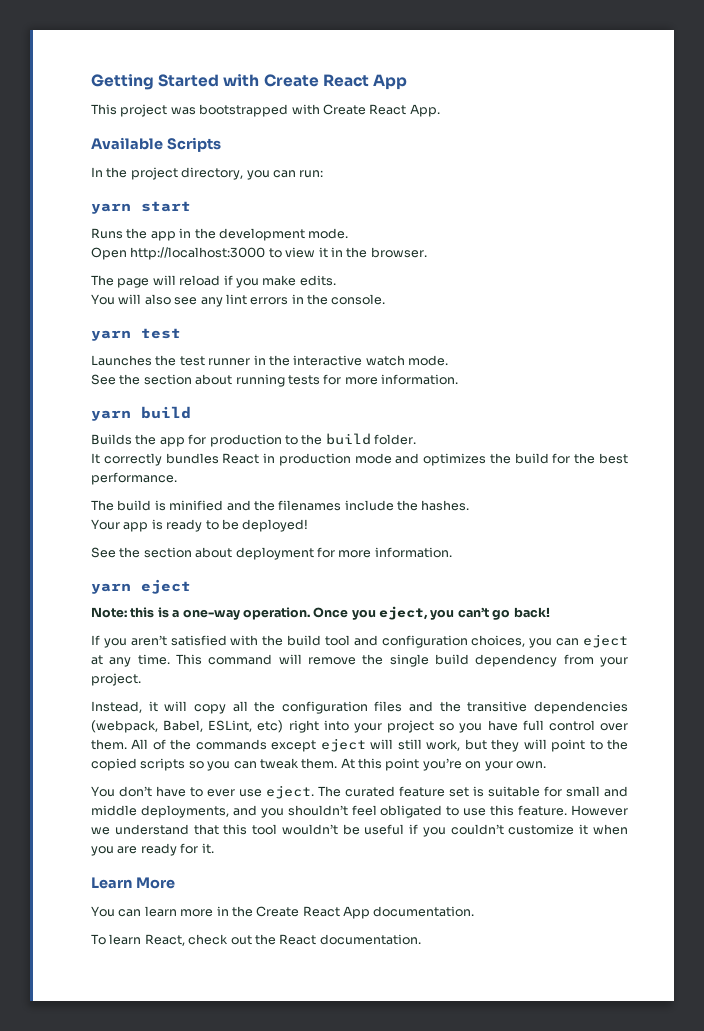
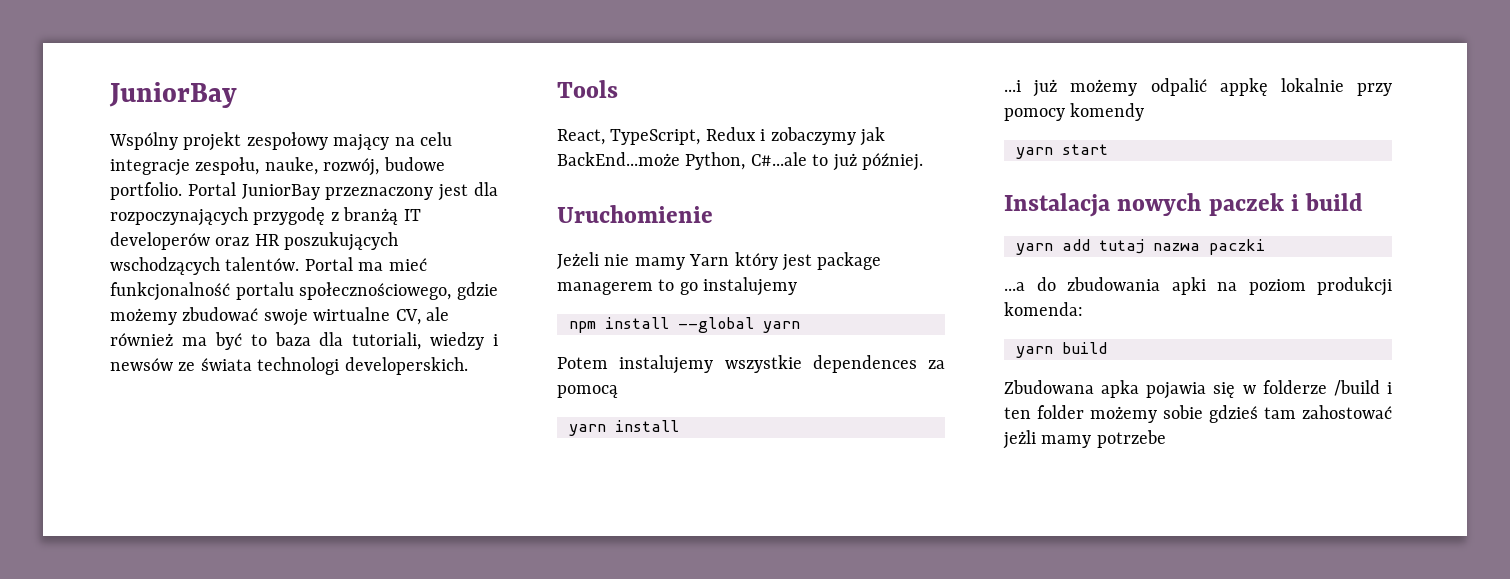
[91,74,407,90] [91,104,440,117] [91,137,221,152] [91,167,324,180] [91,201,191,214] [91,228,349,241] [91,247,427,260] [91,275,336,288] [91,294,386,307] [91,328,181,341] [91,355,448,366] [91,374,458,387] [91,406,191,421] [91,433,416,447] [91,453,628,466] [91,472,177,485] [91,500,470,511] [91,519,309,532] [91,547,452,560] [91,579,191,594] [91,606,550,620] [91,634,629,648] [91,654,628,667] [91,673,141,686] [91,701,628,714] [91,720,628,733] [91,738,628,752] [91,758,546,771] [91,785,628,799] [91,805,629,818] [91,824,628,837] [91,843,214,856] [91,877,175,889] [91,906,475,919] [91,934,421,946] Getting Started with Create React App // This project was bootstrapped with Create React App. // Available Scripts // In the project directory, you can run: // yarn start // Runs the app in the development mode. // Open http://localhost:3000 to view it in the browser. // The page will reload if you make edits. // You will also see any lint errors in the console. // yarn test // Launches the test runner in the interactive watch mode. // See the section about running tests for more information. // yarn build // Builds the app for production to the build folder. // It correctly bundles React in production mode and optimizes the build for the best performance. // The build is minified and the filenames include the hashes. // Your app is ready to be deployed! // See the section about deployment for more information. // yarn eject // Note: this is a one-way operation. Once you eject, you can’t go back! // If you aren’t satisfied with the build tool and configuration choices, you can eject at any time. This command will remove the single build dependency from your project. // Instead, it will copy all the configuration files and the transitive dependencies (webpack, Babel, ESLint, etc) right into your project so you have full control over them. All of the commands except eject will still work, but they will point to the copied scripts so you can tweak them. At this point you’re on your own. // You don’t have to ever use eject. The curated feature set is suitable for small and middle deployments, and you shouldn’t feel obligated to use this feature. However we understand that this tool wouldn’t be useful if you couldn’t customize it when you are ready for it. // Learn More // You can learn more in the Create React App documentation. // To learn React, check out the React documentation. -> [109,82,237,108] [109,132,452,151] [110,157,445,176] [110,182,498,201] [110,207,421,226] [110,232,399,251] [110,257,427,275] [110,282,499,301] [110,307,449,326] [110,332,498,350] [110,357,468,375] [557,80,618,98] [557,127,885,146] [557,152,923,171] [557,205,713,223] [557,252,882,271] [557,277,798,296] [569,317,800,333] [557,355,945,374] [557,385,618,398] [569,420,679,436] [1004,78,1392,97] [1004,103,1145,121] [1016,144,1108,159] [1004,193,1364,217] [1016,239,1265,255] [1004,277,1392,296] [1004,302,1083,316] [1016,342,1107,358] [1004,380,1392,399] [1004,405,1392,423] [1003,430,1166,449] JuniorBay // Wspólny projekt zespołowy mający na celu integracje zespołu, nauke, rozwój, budowe portfolio. Portal JuniorBay przeznaczony jest dla rozpoczynających przygodę z branżą IT developerów oraz HR poszukujących wschodzących talentów. Portal ma mieć funkcjonalność portalu społecznościowego, gdzie możemy zbudować swoje wirtualne CV, ale również ma być to baza dla tutoriali, wiedzy i newsów ze świata technologi developerskich. // Tools // React, TypeScript, Redux i zobaczymy jak BackEnd...może Python, C#...ale to już później. // Uruchomienie // Jeżeli nie mamy Yarn który jest package managerem to go instalujemy // npm install --global yarn // Potem instalujemy wszystkie dependences za pomocą // yarn install // ...i już możemy odpalić appkę lokalnie przy pomocy komendy // yarn start // Instalacja nowych paczek i build // yarn add tutaj nazwa paczki // ...a do zbudowania apki na poziom produkcji komenda: // yarn build // Zbudowana apka pojawia się w folderze /build i ten folder możemy sobie gdzieś tam zahostować jeżli mamy potrzebe

